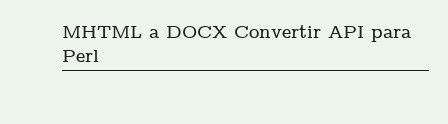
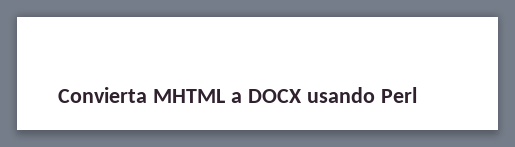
(62, 32) none -> [58,87,147,103] Convierta
[234,25,412,42] Convertir API para -> [306,87,375,103] usando

